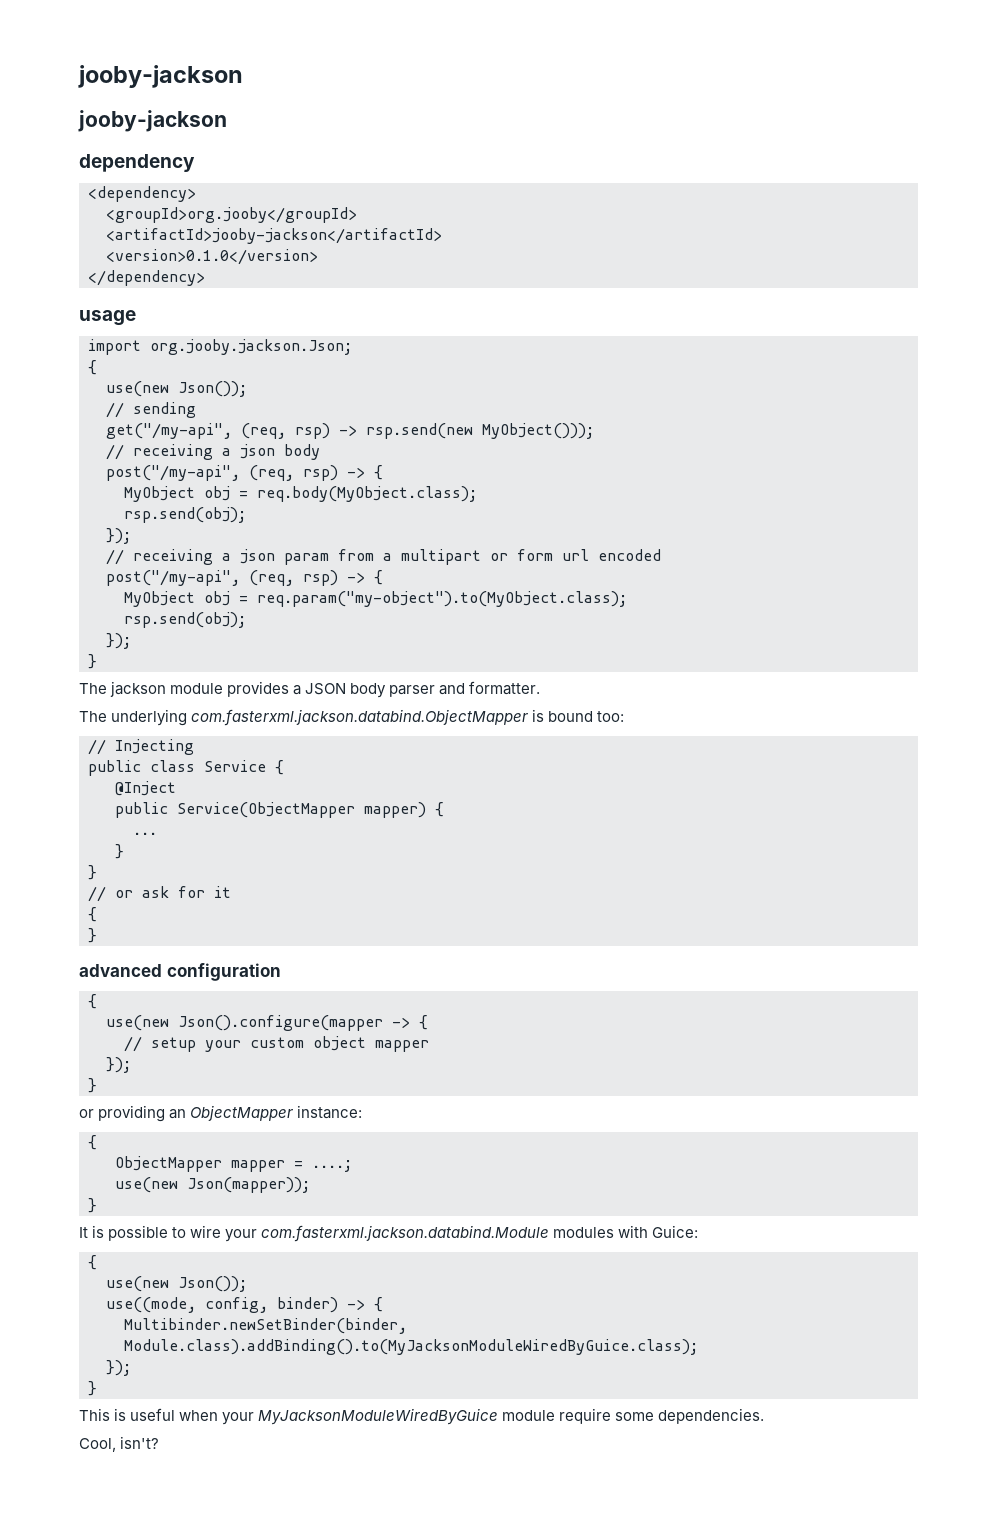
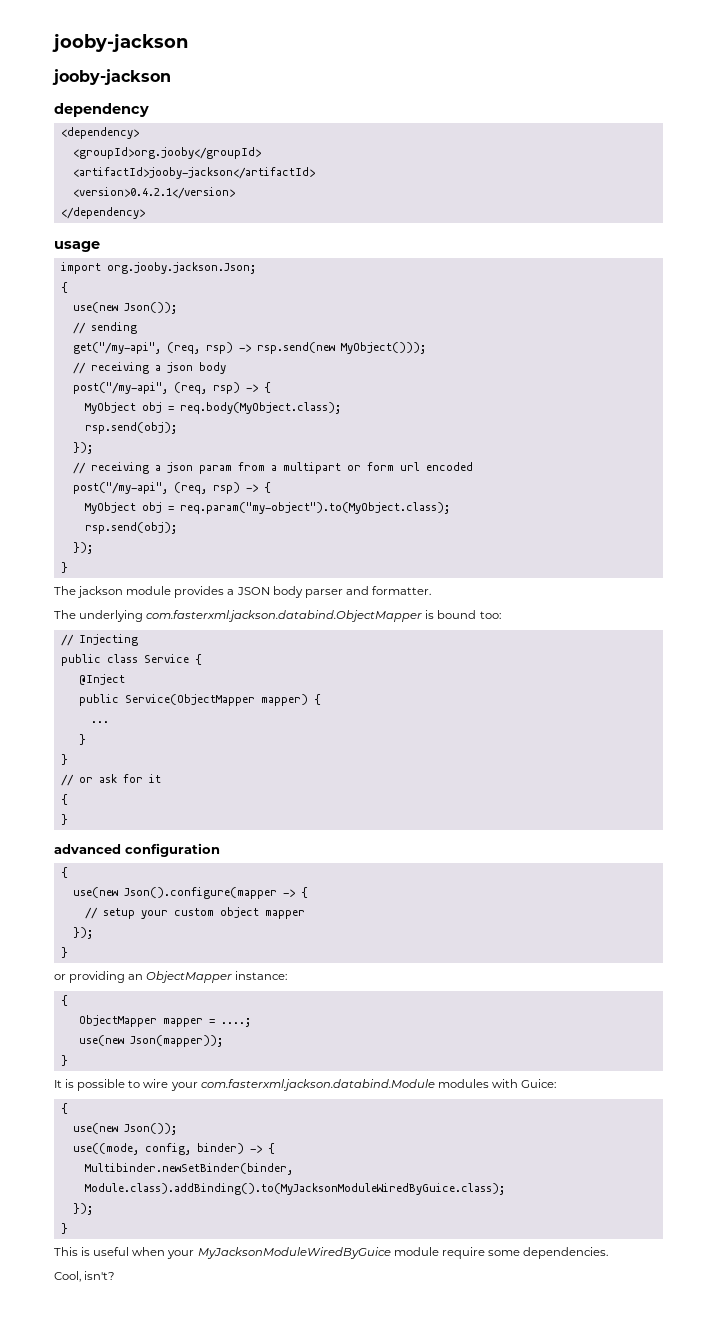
[106,249,318,265] <version>0.1.0</version> -> [72,187,235,199] <version>0.4.2.1</version>

